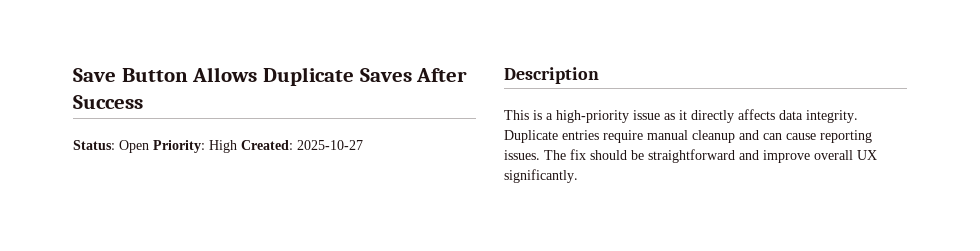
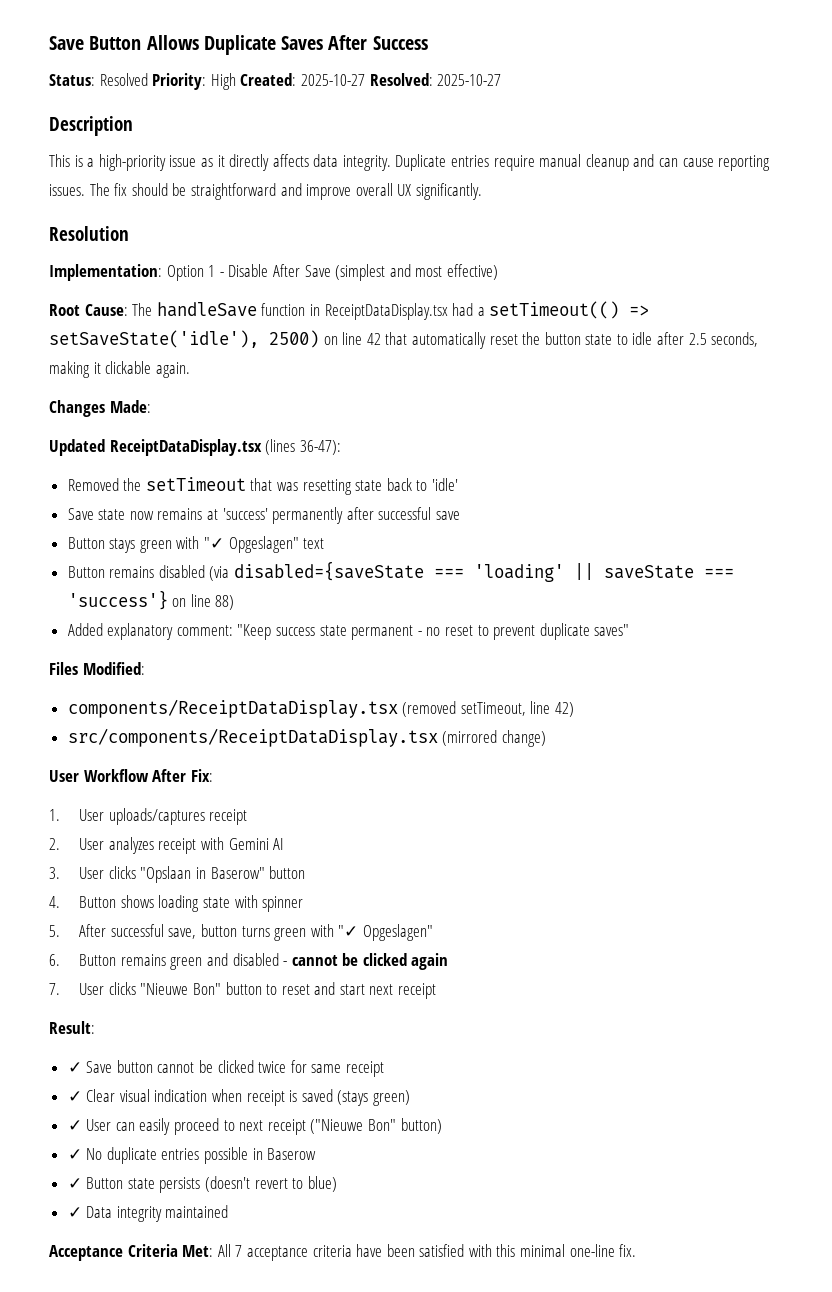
[119,140,149,153] Open -> [99,73,148,86] Resolved
(363, 145) none -> [369,73,502,86] Resolved: 2025-10-27
(578, 176) none -> [49,226,129,241] [49,264,498,281] [49,301,650,320] [49,330,759,349] [49,361,190,378] [49,400,151,417] [49,439,341,456] [67,477,459,495] [67,507,461,524] [67,536,325,553] [67,561,735,582] [67,590,235,610] [67,623,630,640] [49,662,145,675] [67,699,575,718] [67,728,546,747] [49,769,213,782] [49,808,248,825] [49,837,284,854] [49,866,306,883] [49,895,304,912] [49,924,433,941] [49,953,449,970] [49,982,437,999] [49,1021,95,1034] [67,1060,385,1077] [67,1089,411,1106] [67,1118,442,1135] [67,1147,317,1164] [67,1176,337,1193] [67,1205,229,1222] [49,1244,637,1261] // Resolution // Implementation: Option 1 - Disable After Save (simplest and most effective) // Root Cause: The handleSave function in ReceiptDataDisplay.tsx had a setTimeout(() => setSaveState('idle'), 2500) on line 42 that automatically reset the button state to idle after 2.5 seconds, making it clickable again. // Changes Made: // Updated ReceiptDataDisplay.tsx (lines 36-47): // Removed the setTimeout that was resetting state back to 'idle' // Save state now remains at 'success' permanently after successful save // Button stays green with "✓ Opgeslagen" text // Button remains disabled (via disabled={saveState === 'loading' || saveState === 'success'} on line 88) // Added explanatory comment: "Keep success state permanent - no reset to prevent duplicate saves" // Files Modified: // components/ReceiptDataDisplay.tsx (removed setTimeout, line 42) // src/components/ReceiptDataDisplay.tsx (mirrored change) // User Workflow After Fix: // 1. User uploads/captures receipt // 2. User analyzes receipt with Gemini AI // 3. User clicks "Opslaan in Baserow" button // 4. Button shows loading state with spinner // 5. After successful save, button turns green with "✓ Opgeslagen" // 6. Button remains green and disabled - cannot be clicked again // 7. User clicks "Nieuwe Bon" button to reset and start next receipt // Result: // ✓ Save button cannot be clicked twice for same receipt // ✓ Clear visual indication when receipt is saved (stays green) // ✓ User can easily proceed to next receipt ("Nieuwe Bon" button) // ✓ No duplicate entries possible in Baserow // ✓ Button state persists (doesn't revert to blue) // ✓ Data integrity maintained // Acceptance Criteria Met: All 7 acceptance criteria have been satisfied with this minimal one-line fix.

